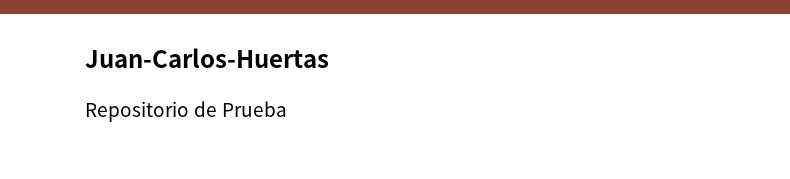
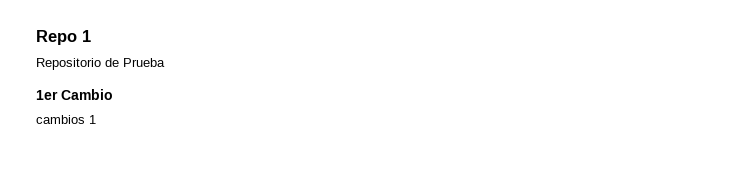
[85,48,329,68] Juan-Carlos-Huertas -> [36,30,91,45] Repo 1
(288, 109) none -> [36,89,113,100] [36,115,96,124] // 1er Cambio // cambios 1

